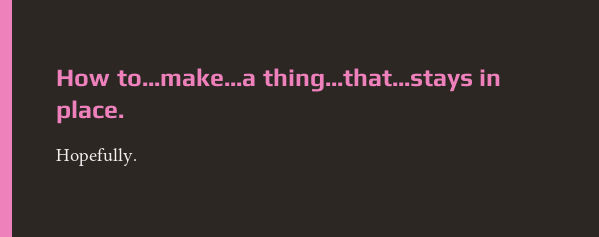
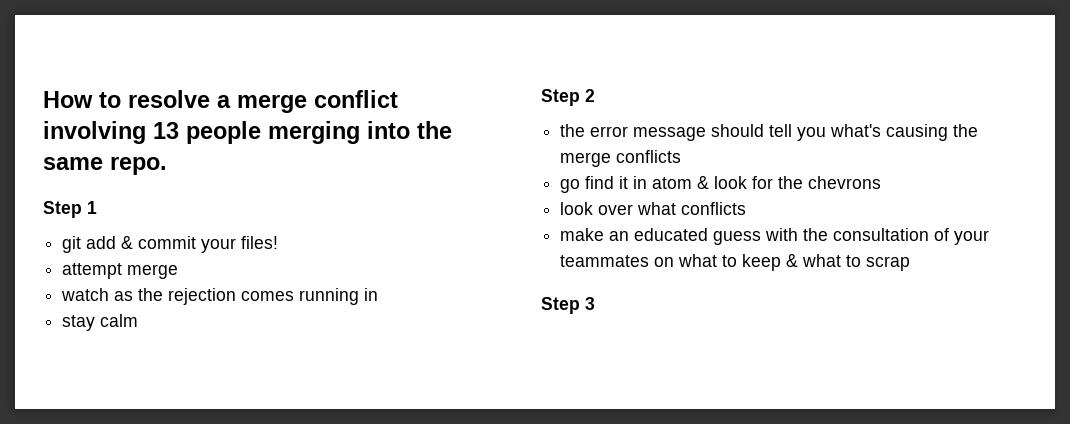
[116,68,502,92] [56,100,124,124] [56,148,137,166] to...make...a thing...that...stays in place. // Hopefully. -> [99,90,398,113] [43,121,452,144] [43,157,167,175] [43,201,97,218] [62,236,279,253] [62,263,179,279] [61,288,379,305] [62,314,139,331] [541,89,595,106] [560,124,979,141] [560,150,682,167] [560,176,882,193] [560,202,747,215] [560,228,990,245] [560,254,911,271] [541,297,595,314] to resolve a merge conflict involving 13 people merging into the same repo. // Step 1 // git add & commit your files! // attempt merge // watch as the rejection comes running in // stay calm // Step 2 // the error message should tell you what's causing the merge conflicts // go find it in atom & look for the chevrons // look over what conflicts // make an educated guess with the consultation of your teammates on what to keep & what to scrap // Step 3

